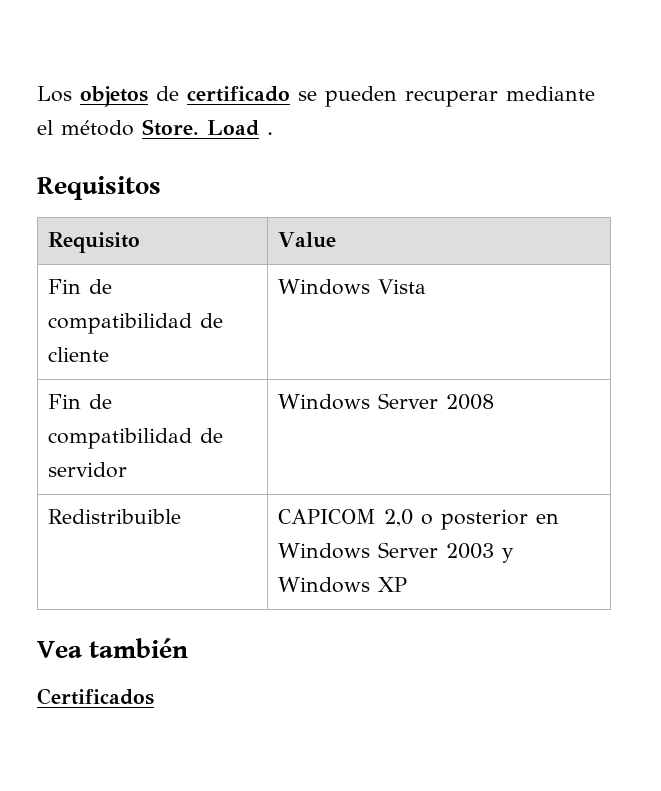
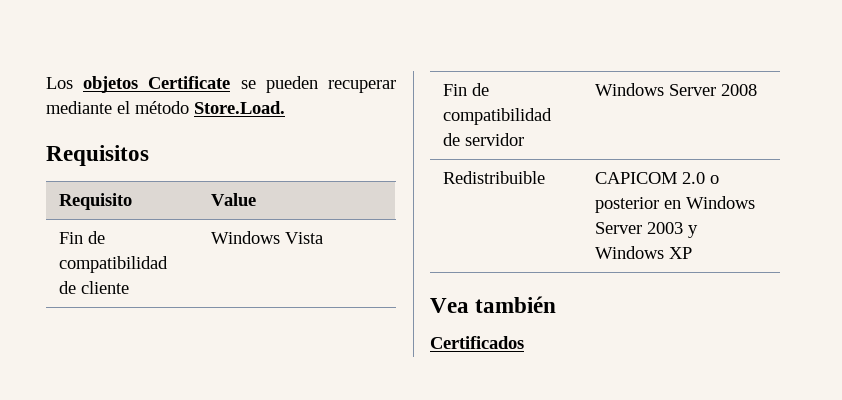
[156,86,290,102] de certificado -> [148,76,231,89] Certificate
[142,119,273,136] Store. Load . -> [194,101,285,114] Store.Load.
[384,509,414,527] 2,0 -> [681,172,705,184] 2.0

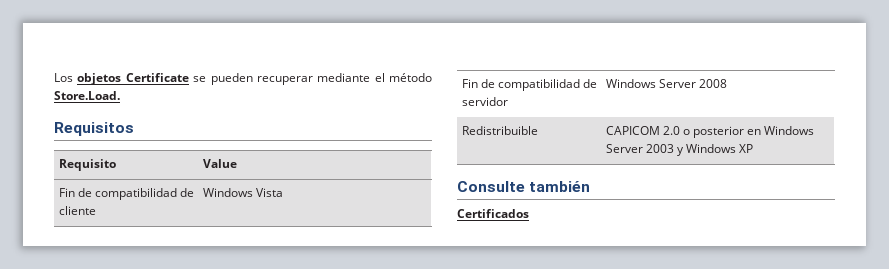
[430,298,469,313] Vea -> [457,181,525,192] Consulte

